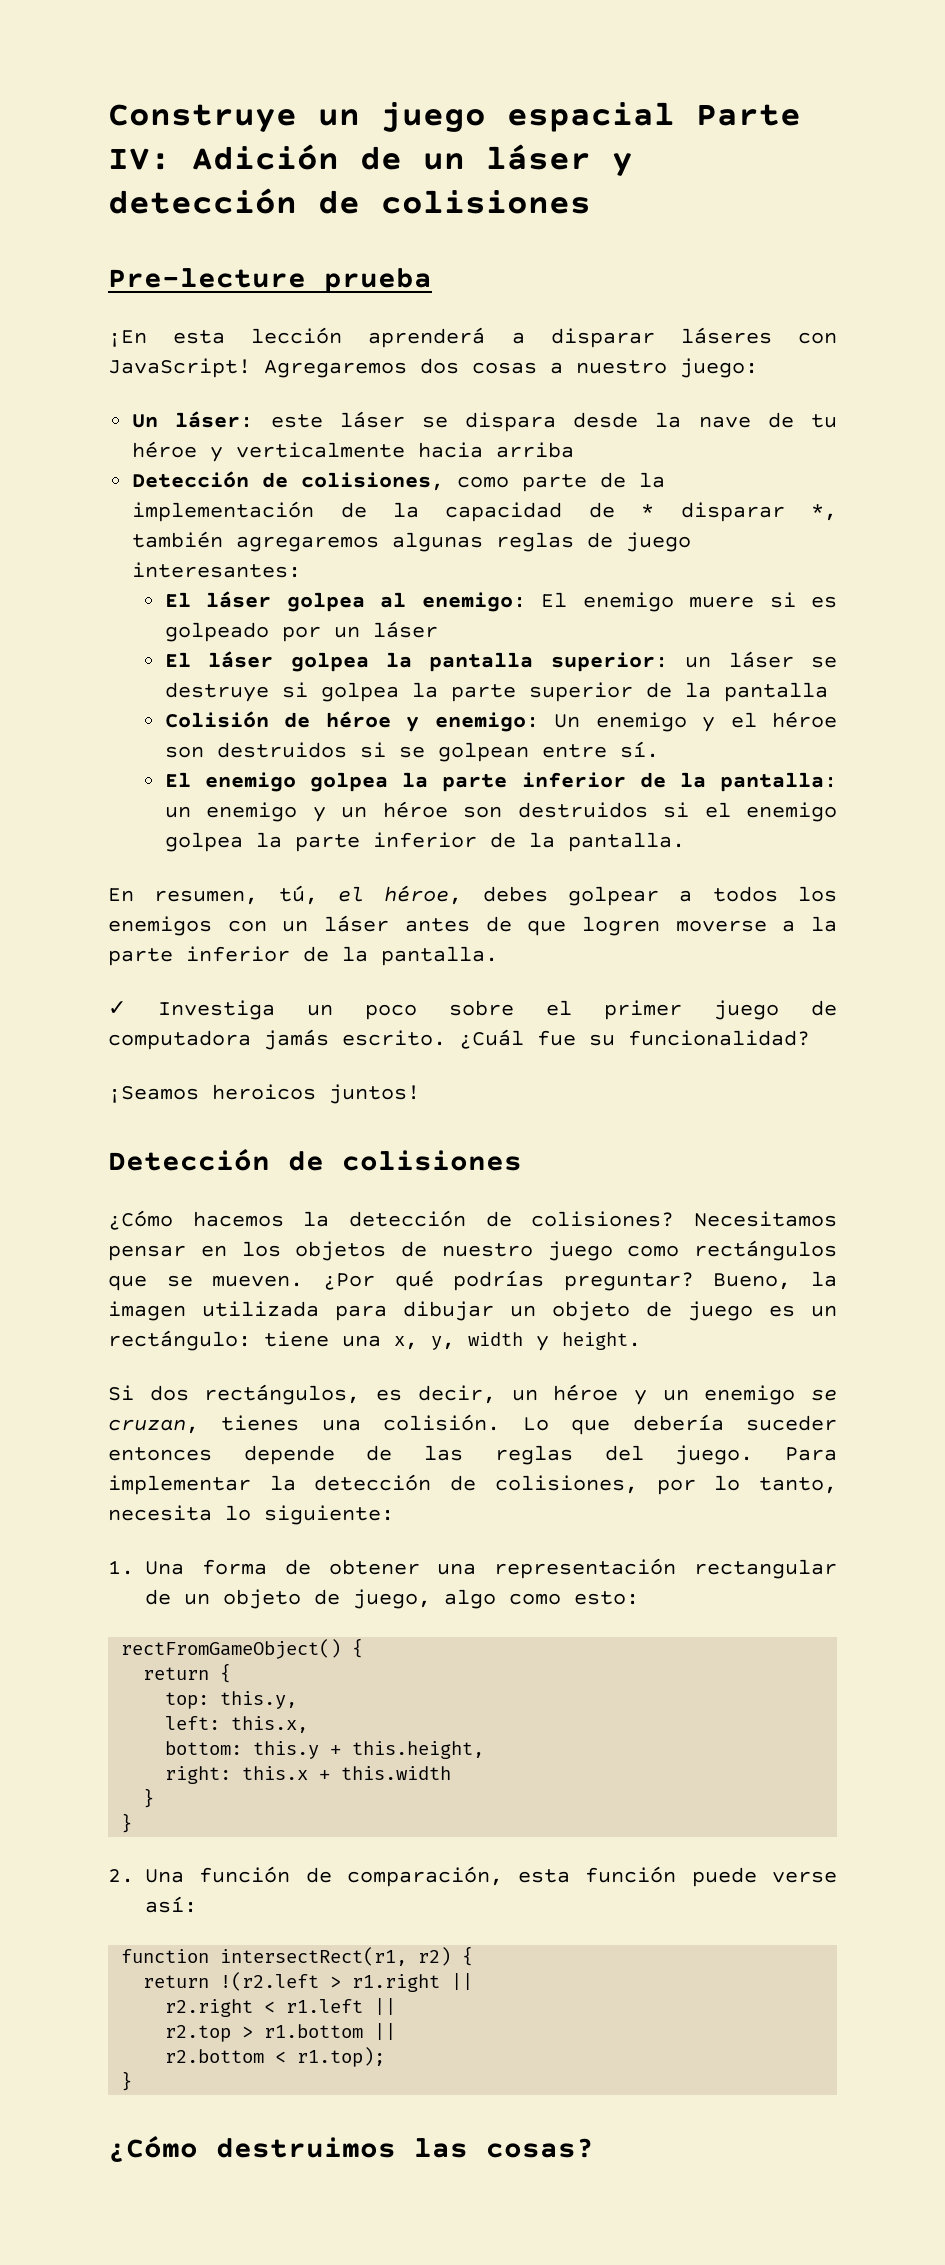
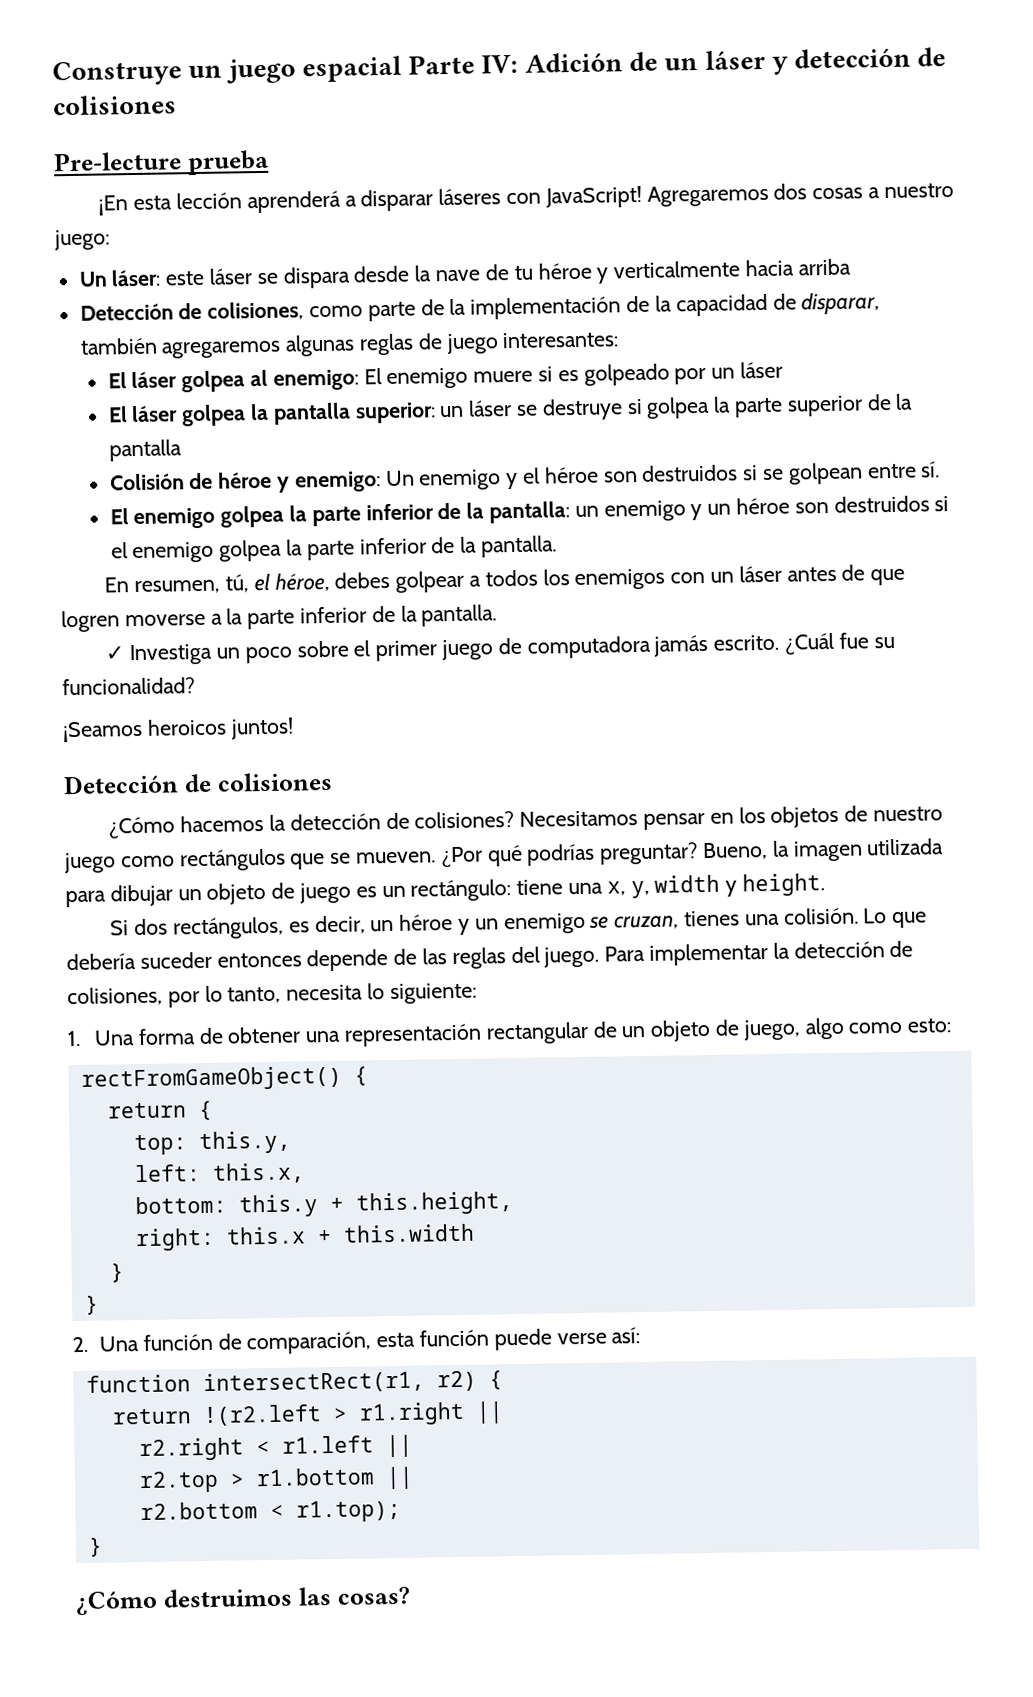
[641,502,837,522] * disparar *, -> [801,291,881,316] disparar,

